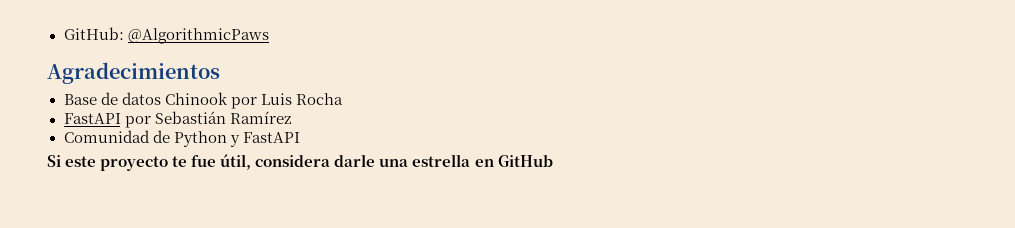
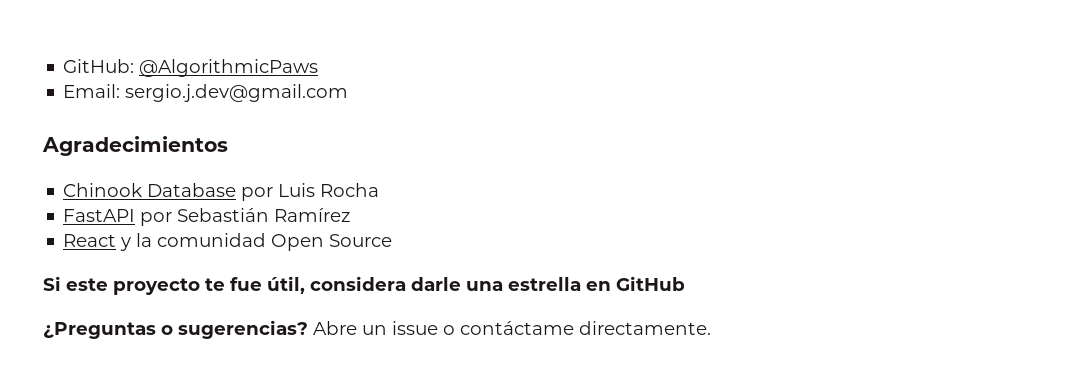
(269, 36) none -> [63,84,349,102] // Email: sergio.j.dev@gmail.com
[63,92,228,105] Base de datos Chinook -> [63,183,237,197] Chinook Database
[63,130,300,147] Comunidad de Python y FastAPI -> [63,233,393,251] React y la comunidad Open Source
(553, 161) none -> [43,320,711,339] // ¿Preguntas o sugerencias? Abre un issue o contáctame directamente.

